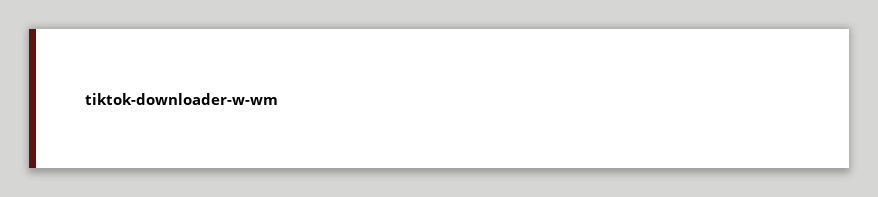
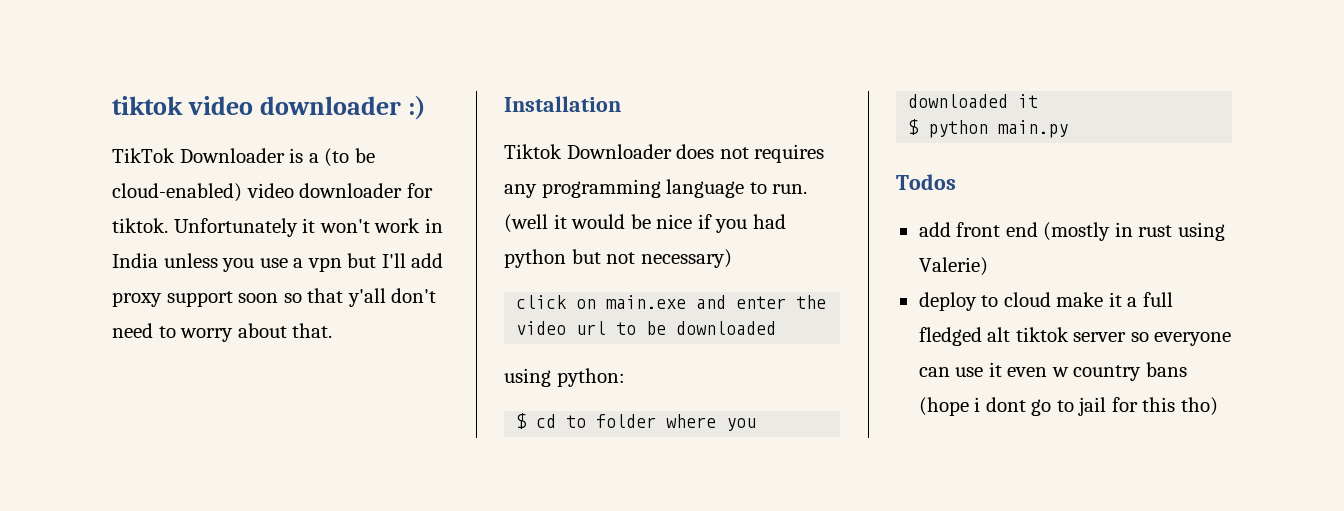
[85,93,278,105] tiktok-downloader-w-wm -> [112,96,427,120] [112,148,375,167] [112,183,433,202] [112,218,443,237] [112,253,444,272] [112,288,437,307] [112,323,333,342] [504,96,621,112] [504,144,825,163] [504,179,808,198] [504,214,786,233] [504,249,732,268] [516,295,827,309] [516,321,777,335] [504,368,625,387] [516,413,757,431] [908,94,1039,108] [908,119,1069,138] [896,174,956,190] [918,222,1225,241] [918,257,988,276] [918,292,1173,311] [918,327,1232,346] [918,362,1187,381] [918,397,1218,416] tiktok video downloader :) // TikTok Downloader is a (to be cloud-enabled) video downloader for tiktok. Unfortunately it won't work in India unless you use a vpn but I'll add proxy support soon so that y'all don't need to worry about that. // Installation // Tiktok Downloader does not requires any programming language to run. (well it would be nice if you had python but not necessary) // click on main.exe and enter the video url to be downloaded // using python: // $ cd to folder where you downloaded it // $ python main.py // Todos // add front end (mostly in rust using Valerie) // deploy to cloud make it a full fledged alt tiktok server so everyone can use it even w country bans (hope i dont go to jail for this tho)

